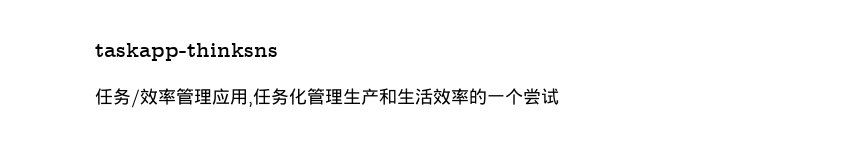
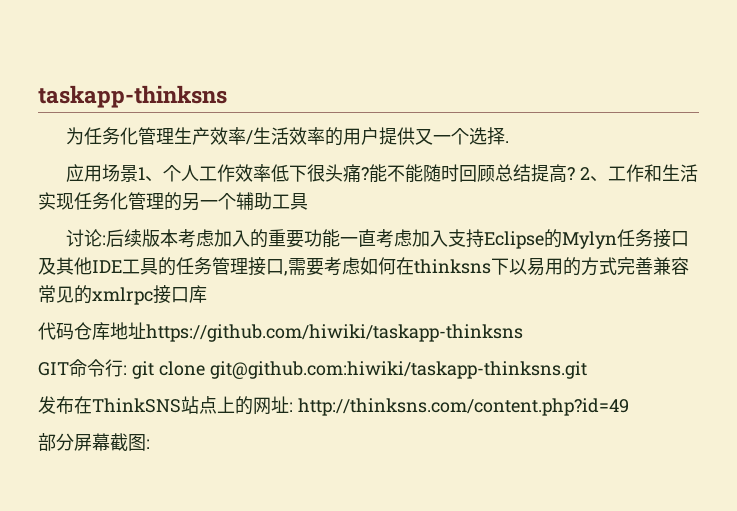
[95,88,253,108] 任务/效率管理应用, -> [65,127,84,145] 为
[379,88,397,105] 和 -> [209,127,253,145] 效率/
[487,88,559,105] 一个尝试 -> [342,127,509,145] [65,164,698,183] [38,192,308,211] [65,229,689,249] [38,257,689,276] [38,285,207,305] [38,322,523,342] [38,359,587,379] [38,396,629,416] [38,433,150,451] 用户提供又一个选择. // 应用场景1、个人工作效率低下很头痛?能不能随时回顾总结提高? 2、工作和生活实现任务化管理的另一个辅助工具 // 讨论:后续版本考虑加入的重要功能一直考虑加入支持Eclipse的Mylyn任务接口及其他IDE工具的任务管理接口,需要考虑如何在thinksns下以易用的方式完善兼容常见的xmlrpc接口库 // 代码仓库地址https://github.com/hiwiki/taskapp-thinksns // GIT命令行: git clone git@github.com:hiwiki/taskapp-thinksns.git // 发布在ThinkSNS站点上的网址: http://thinksns.com/content.php?id=49 // 部分屏幕截图:

